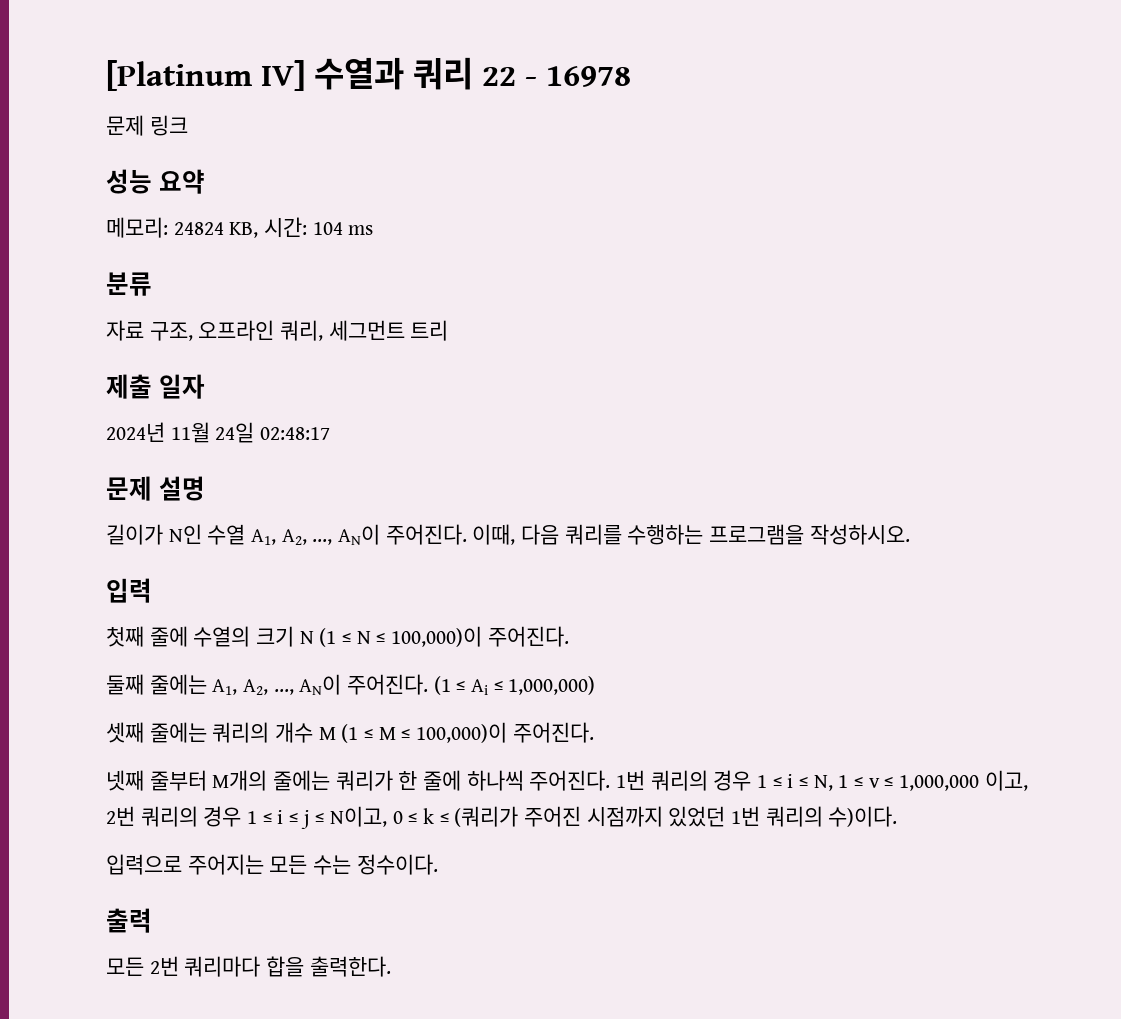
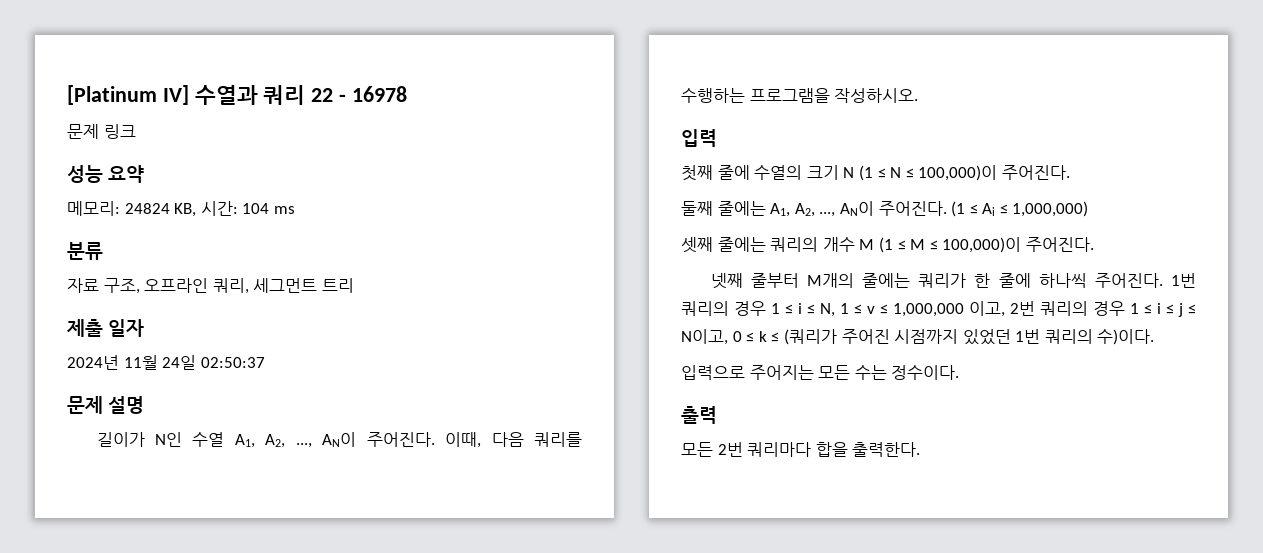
[260,427,331,440] 02:48:17 -> [200,357,265,368] 02:50:37

